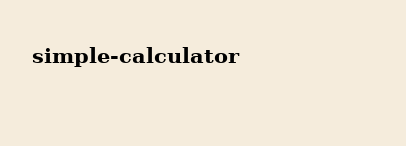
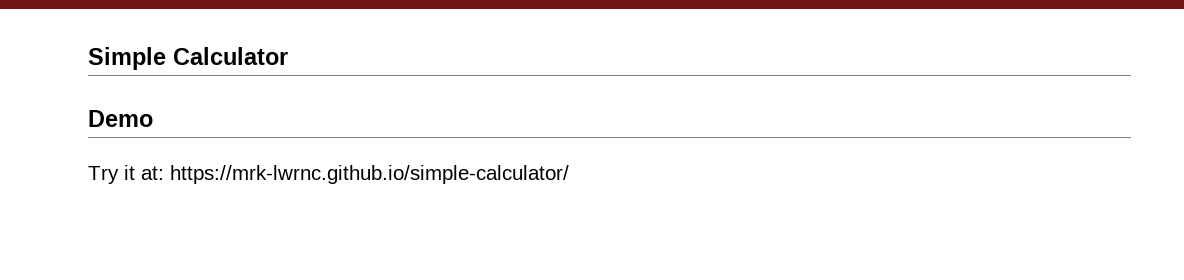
[32,47,240,67] simple-calculator -> [88,47,288,70] [88,110,153,127] [88,165,569,184] Simple Calculator // Demo // Try it at: https://mrk-lwrnc.github.io/simple-calculator/

